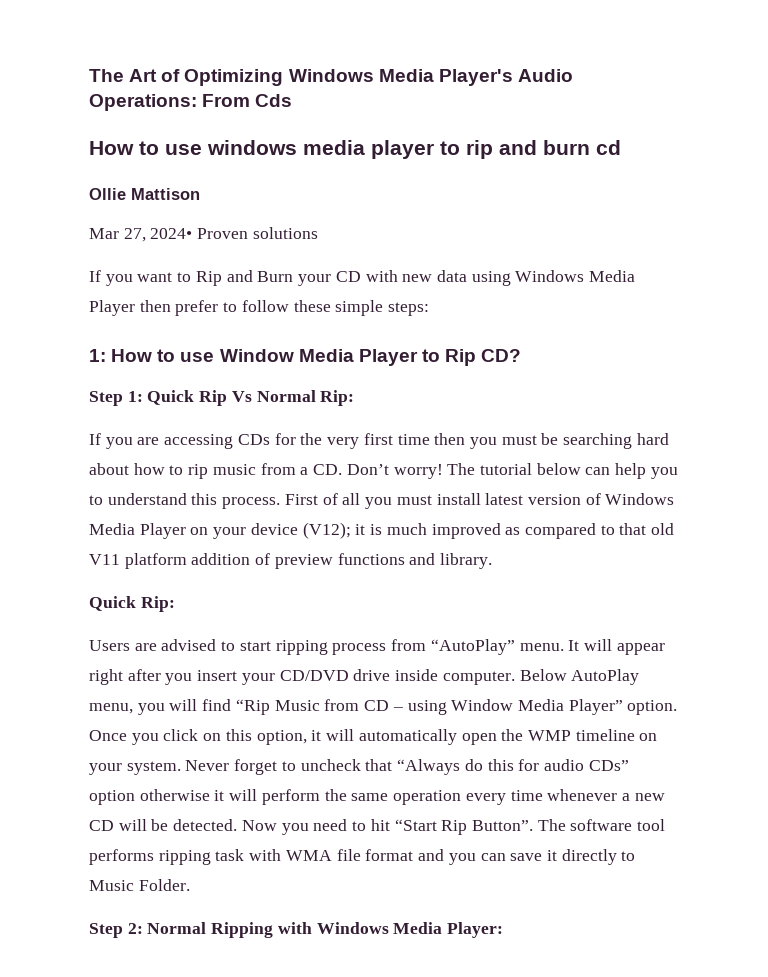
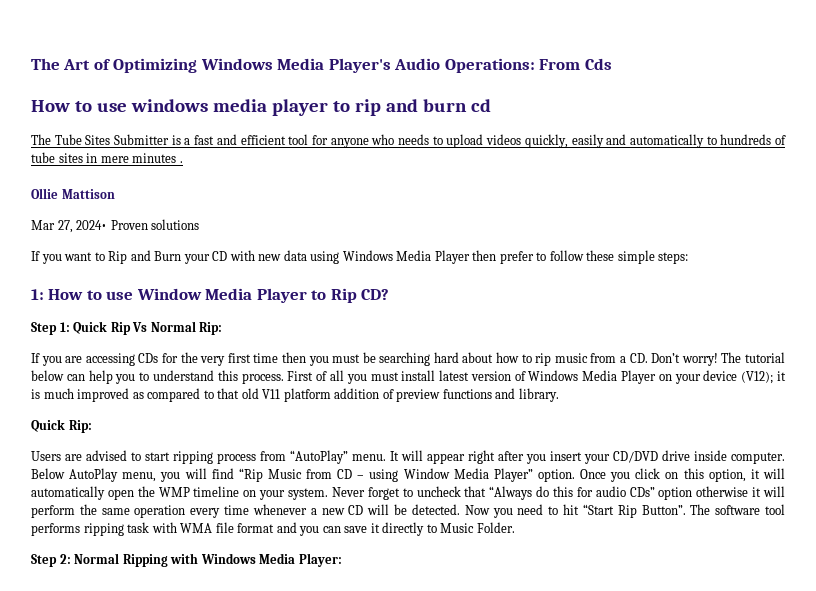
(621, 147) none -> [31,134,786,148] [31,152,183,163] // The Tube Sites Submitter is a fast and efficient tool for anyone who needs to upload videos quickly, easily and automatically to hundreds of tube sites in mere minutes .

